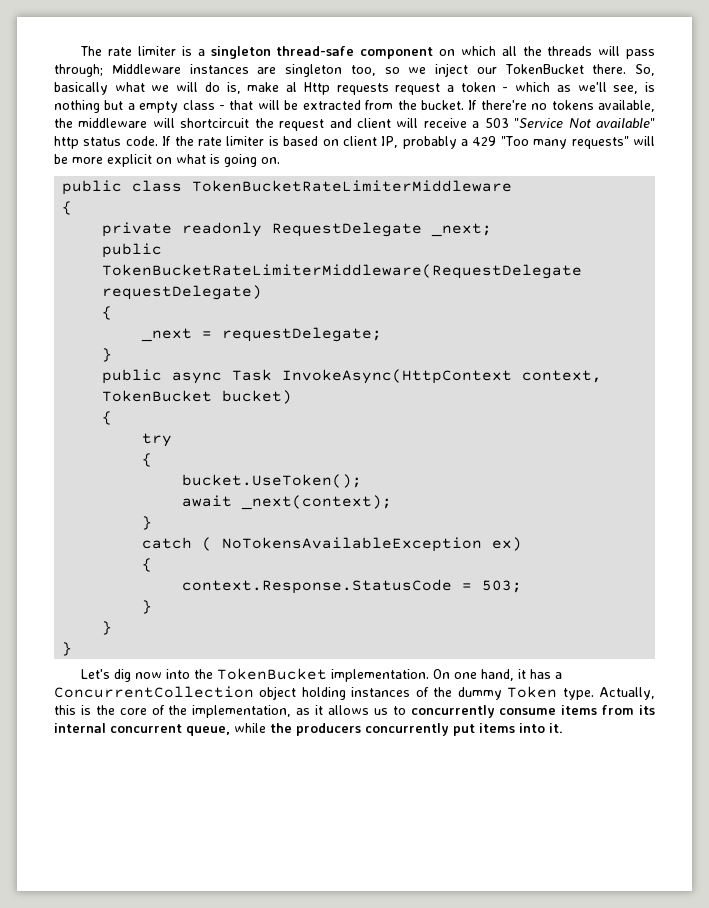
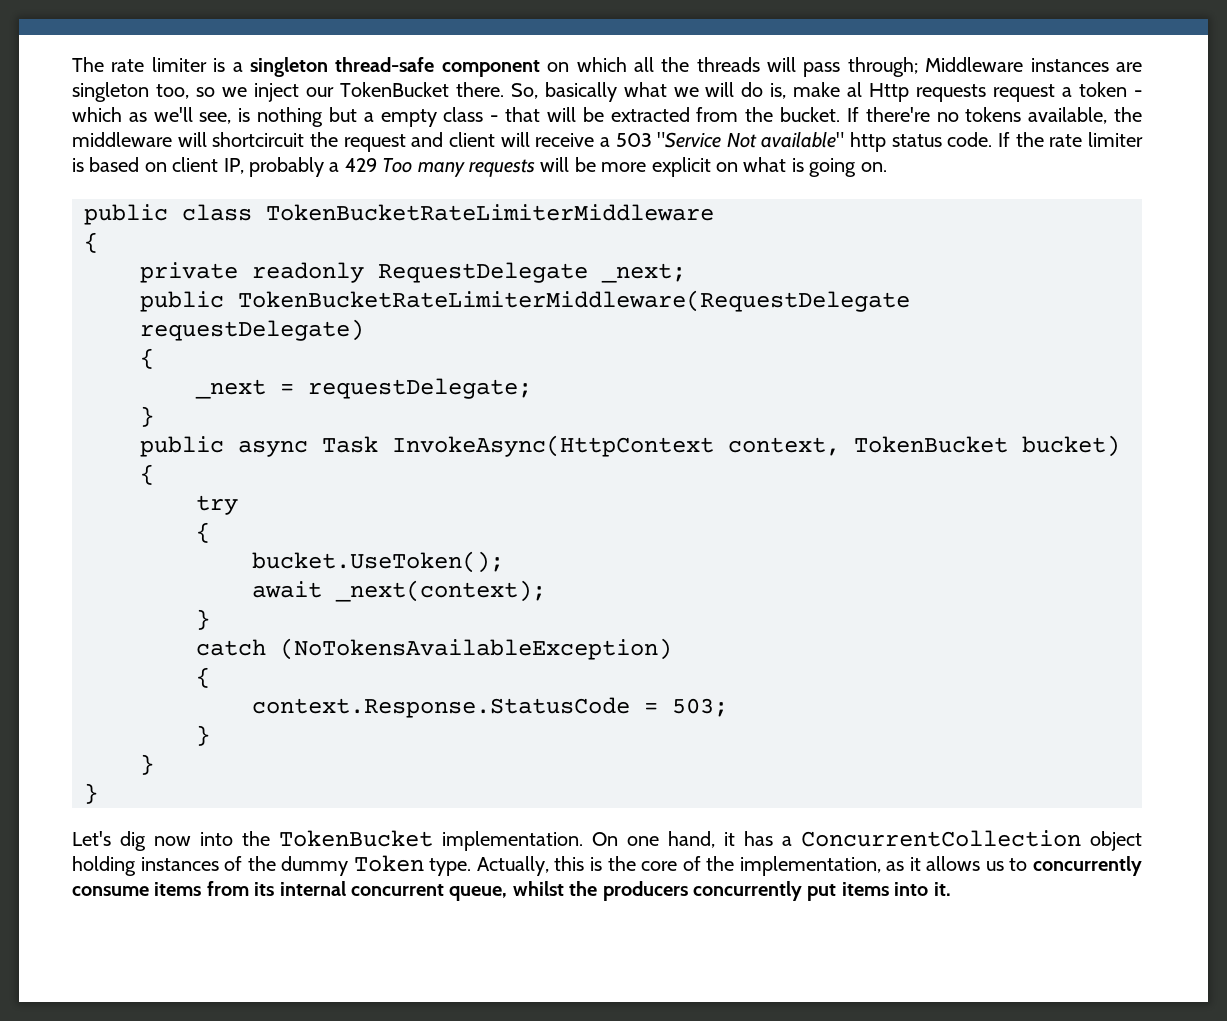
[500,136,629,149] "Too many requests" -> [382,158,535,177] Too many requests
[202,537,523,552] ( NoTokensAvailableException ex) -> [280,638,672,660] (NoTokensAvailableException)
[234,723,266,733] while -> [512,881,564,896] whilst

